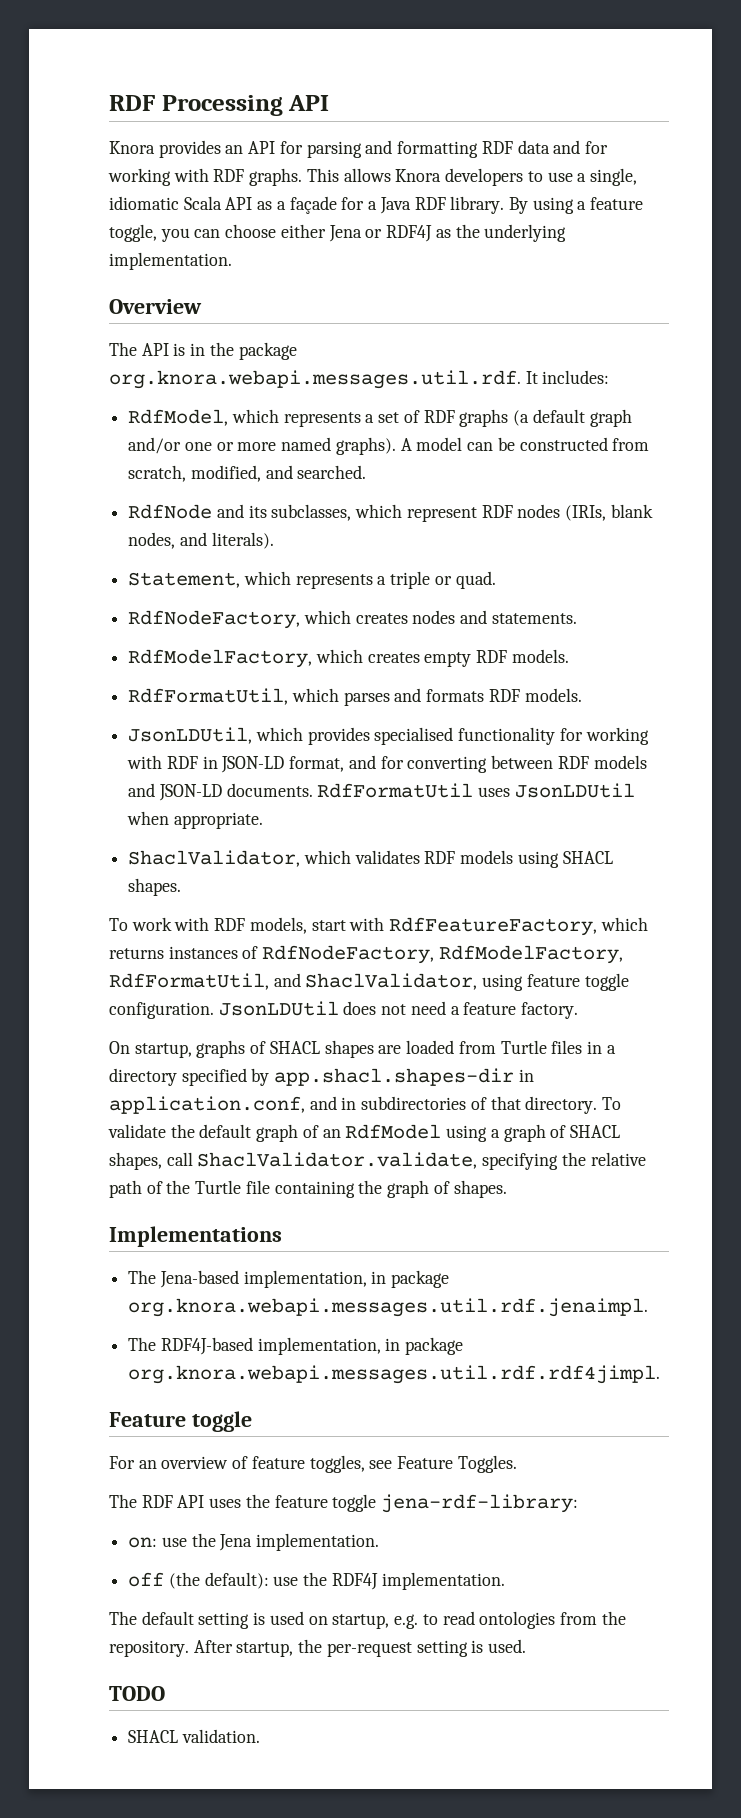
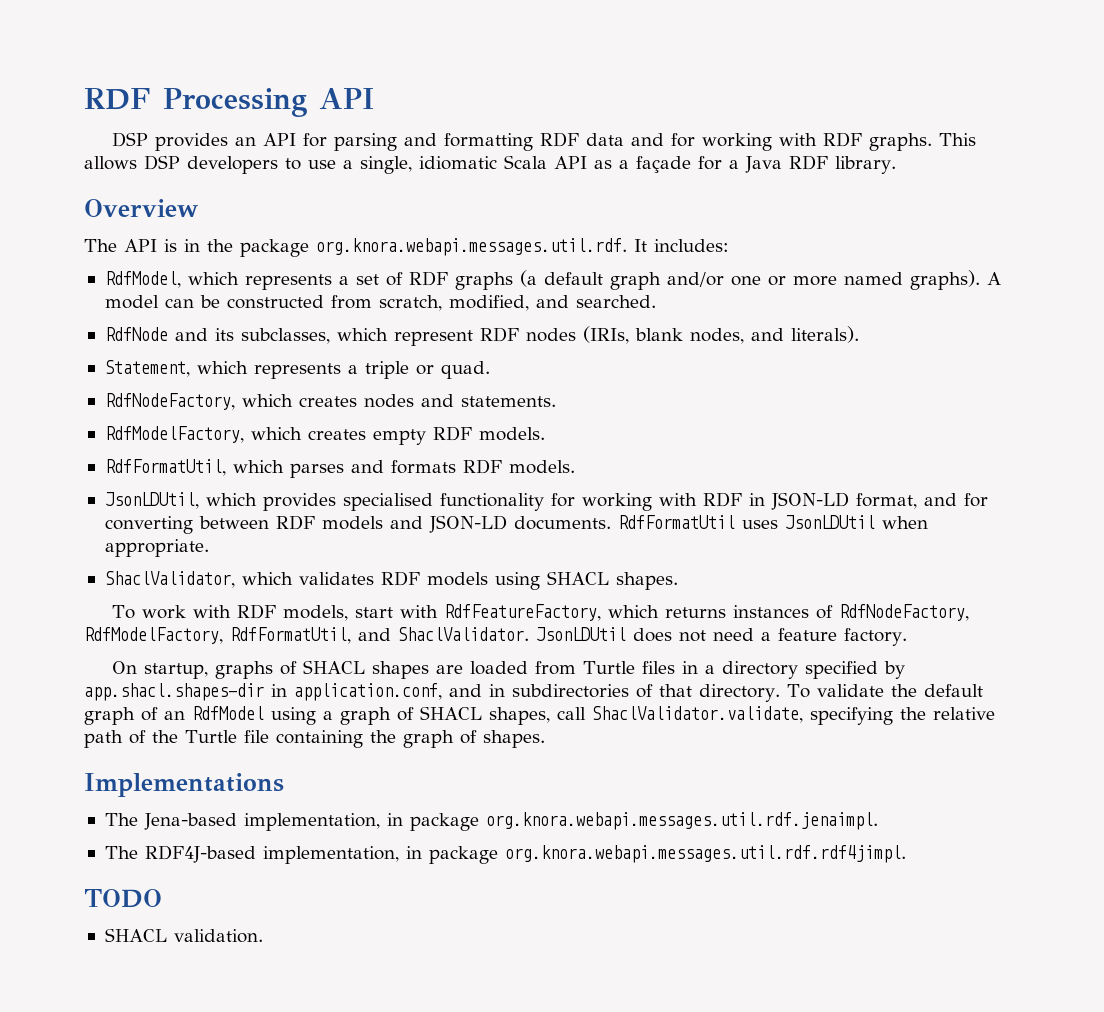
[109,141,155,154] Knora -> [112,132,149,147] DSP
[395,169,442,182] Knora -> [144,155,180,170] DSP
[508,197,644,214] [109,224,567,242] [109,252,232,270] By using a feature toggle, you can choose either Jena or RDF4J as the underlying implementation. -> (896, 165) none
[305,973,629,991] [109,1002,214,1019] ShaclValidator, using feature toggle configuration. -> [398,627,529,641] ShaclValidator.
[109,1411,252,1432] [109,1455,517,1473] [109,1494,579,1513] [128,1533,380,1551] [128,1572,505,1590] [109,1611,626,1629] [109,1639,527,1657] // Feature toggle // For an overview of feature toggles, see Feature Toggles. // The RDF API uses the feature toggle jena-rdf-library: // on: use the Jena implementation. // off (the default): use the RDF4J implementation. // The default setting is used on startup, e.g. to read ontologies from the repository. After startup, the per-request setting is used. -> (906, 854) none

